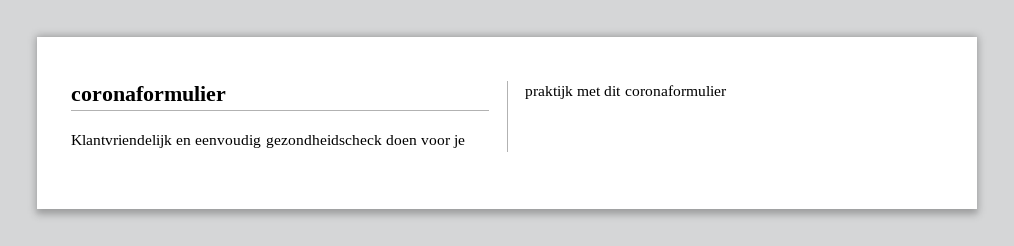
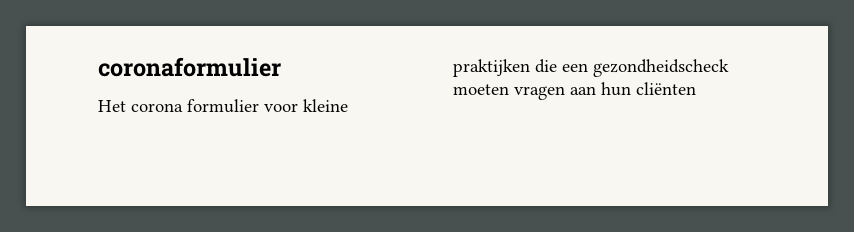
[71,135,466,148] [525,85,727,99] Klantvriendelijk en eenvoudig gezondheidscheck doen voor je praktijk met dit coronaformulier -> [98,99,348,113] [453,59,729,77] [453,82,696,100] Het corona formulier voor kleine praktijken die een gezondheidscheck moeten vragen aan hun cliënten

